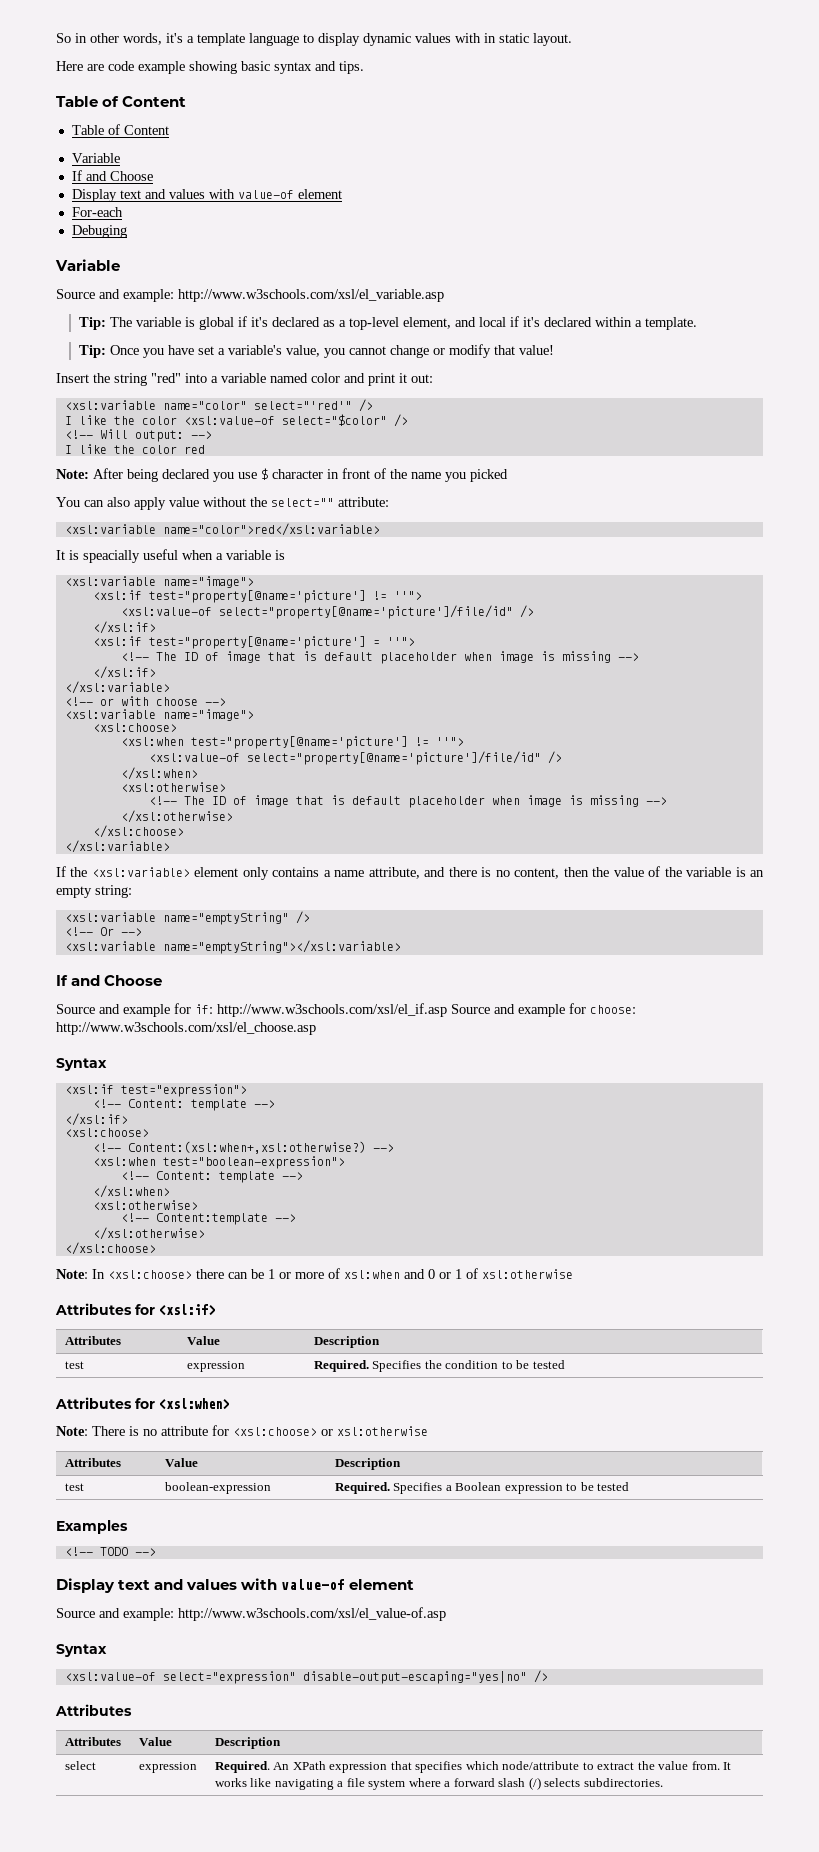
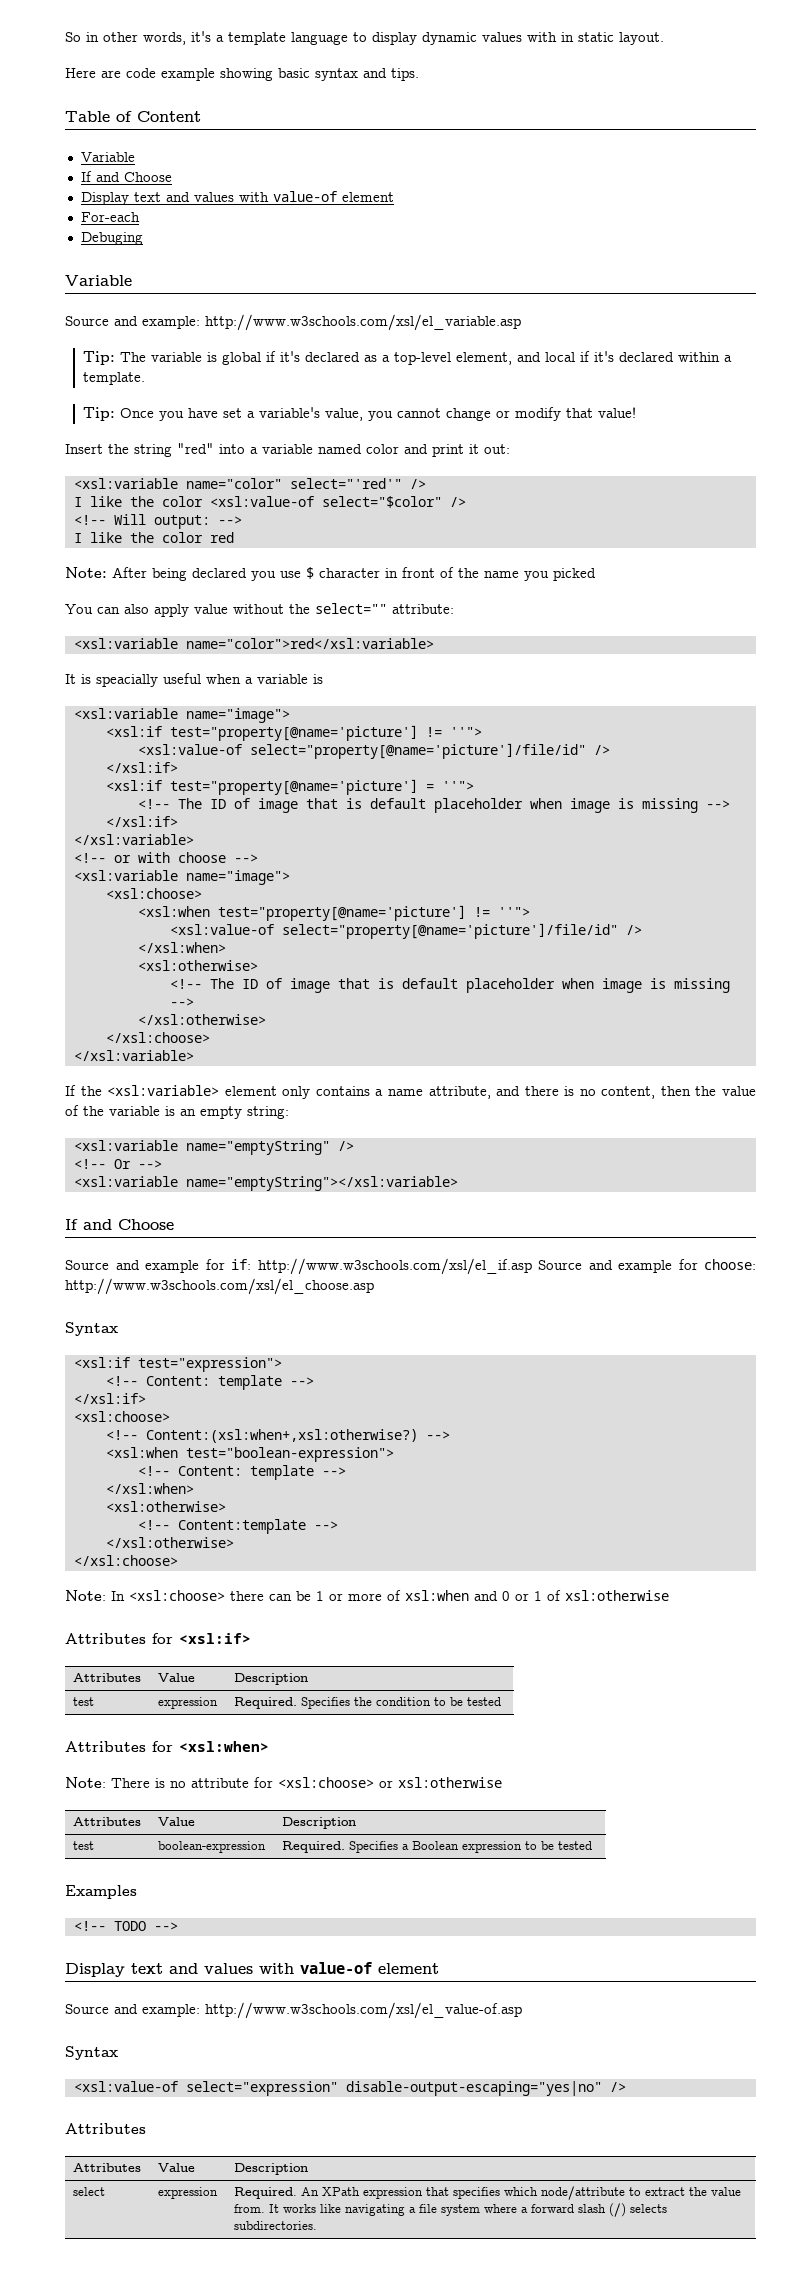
[71,124,169,135] // Table of Content -> (201, 116) none

